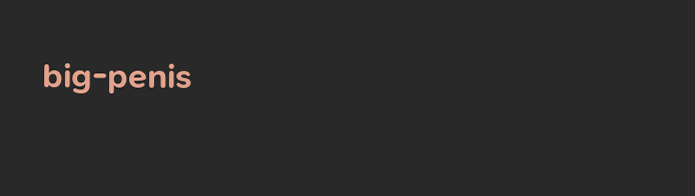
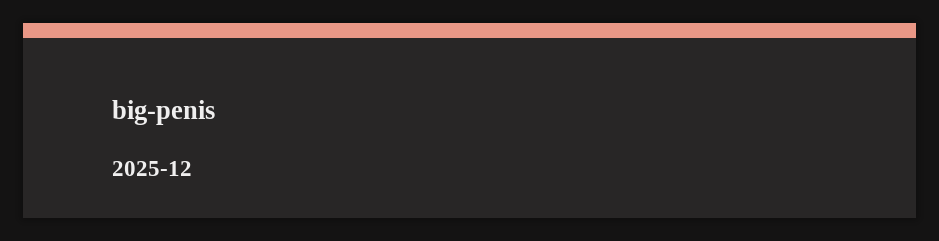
(193, 78) none -> [112,161,192,176] // 2025-12

